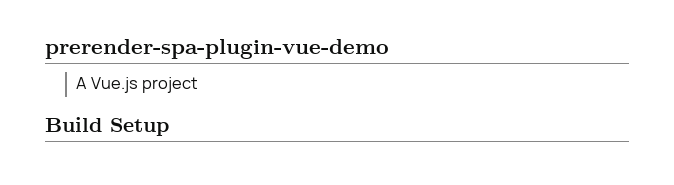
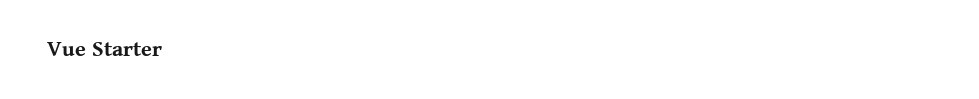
[45,39,389,59] [76,77,199,93] [45,117,169,136] prerender-spa-plugin-vue-demo // A Vue.js project // Build Setup -> [47,42,162,56] Vue Starter

